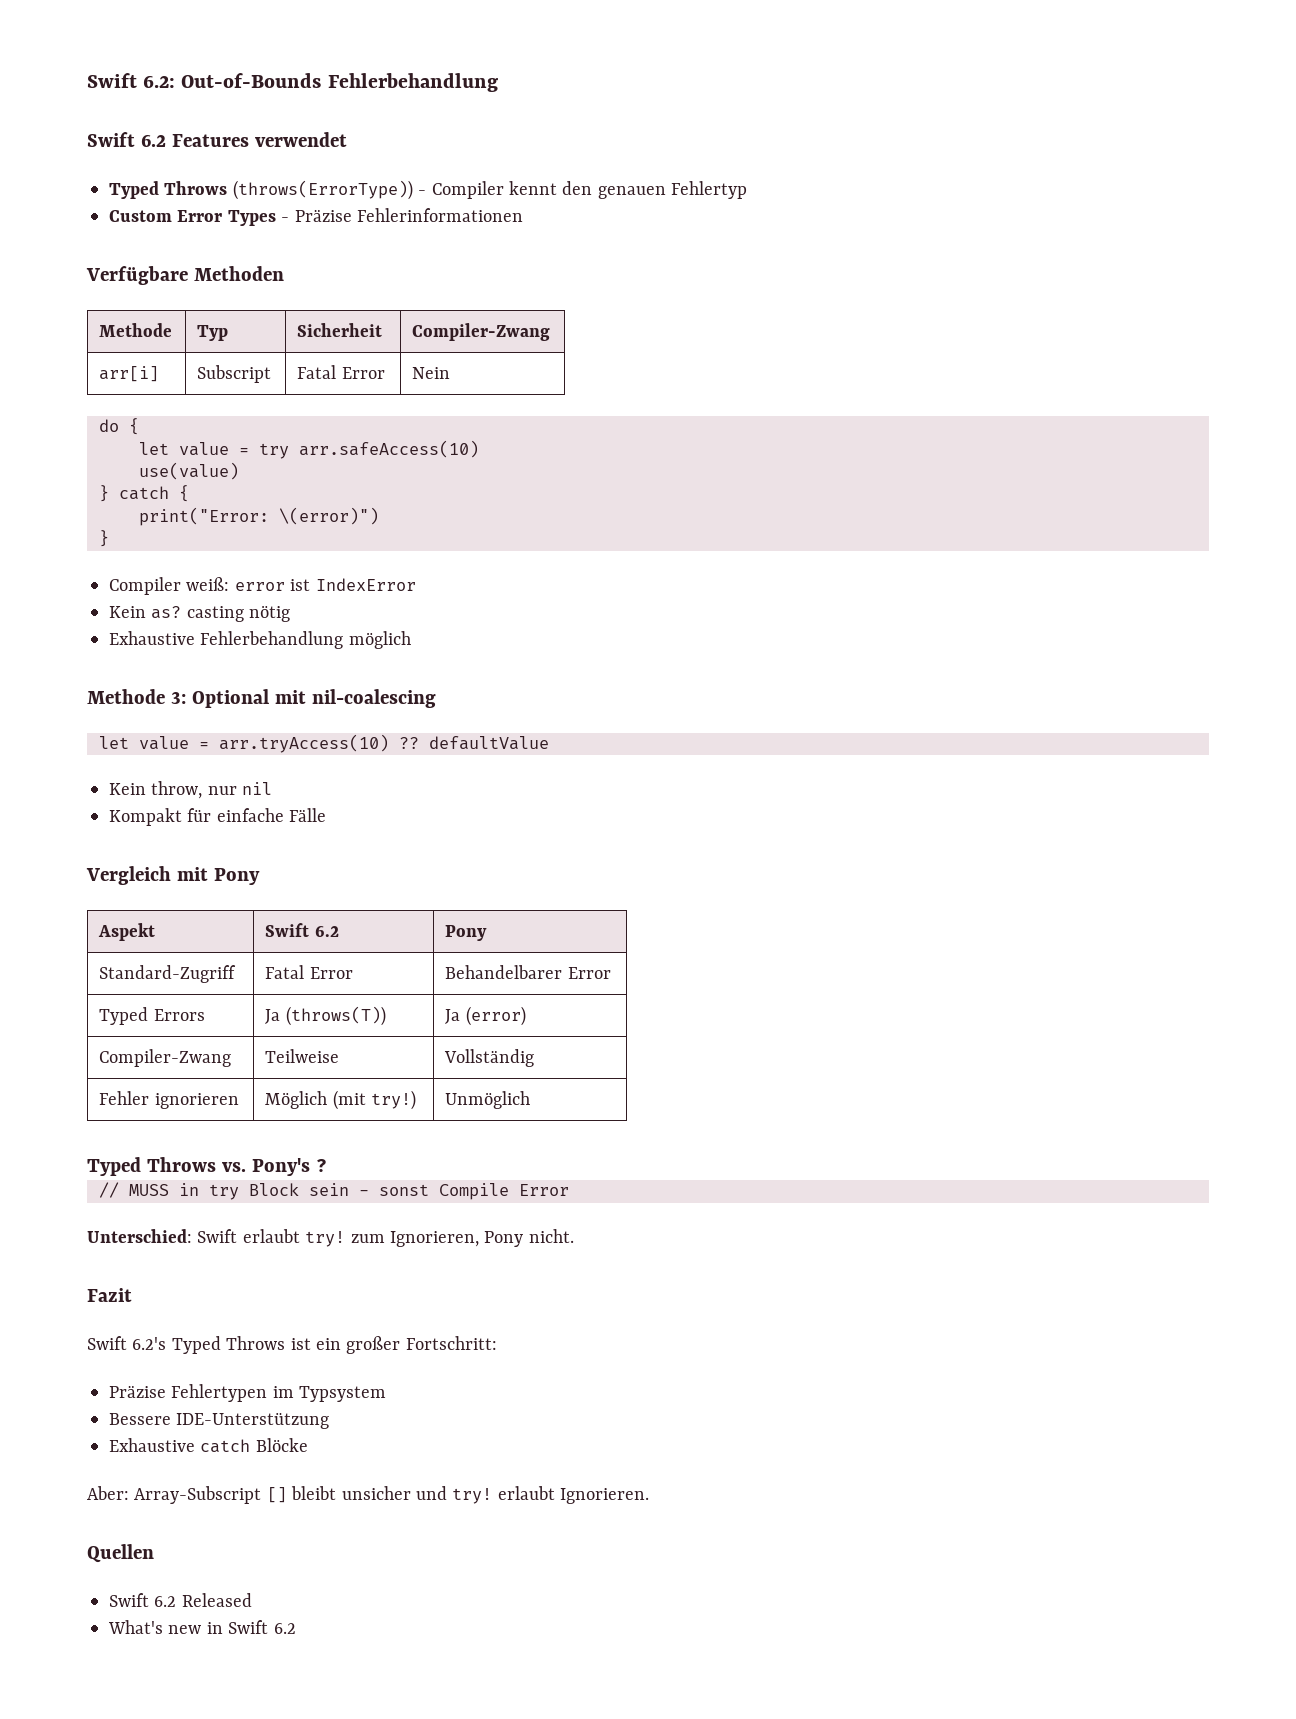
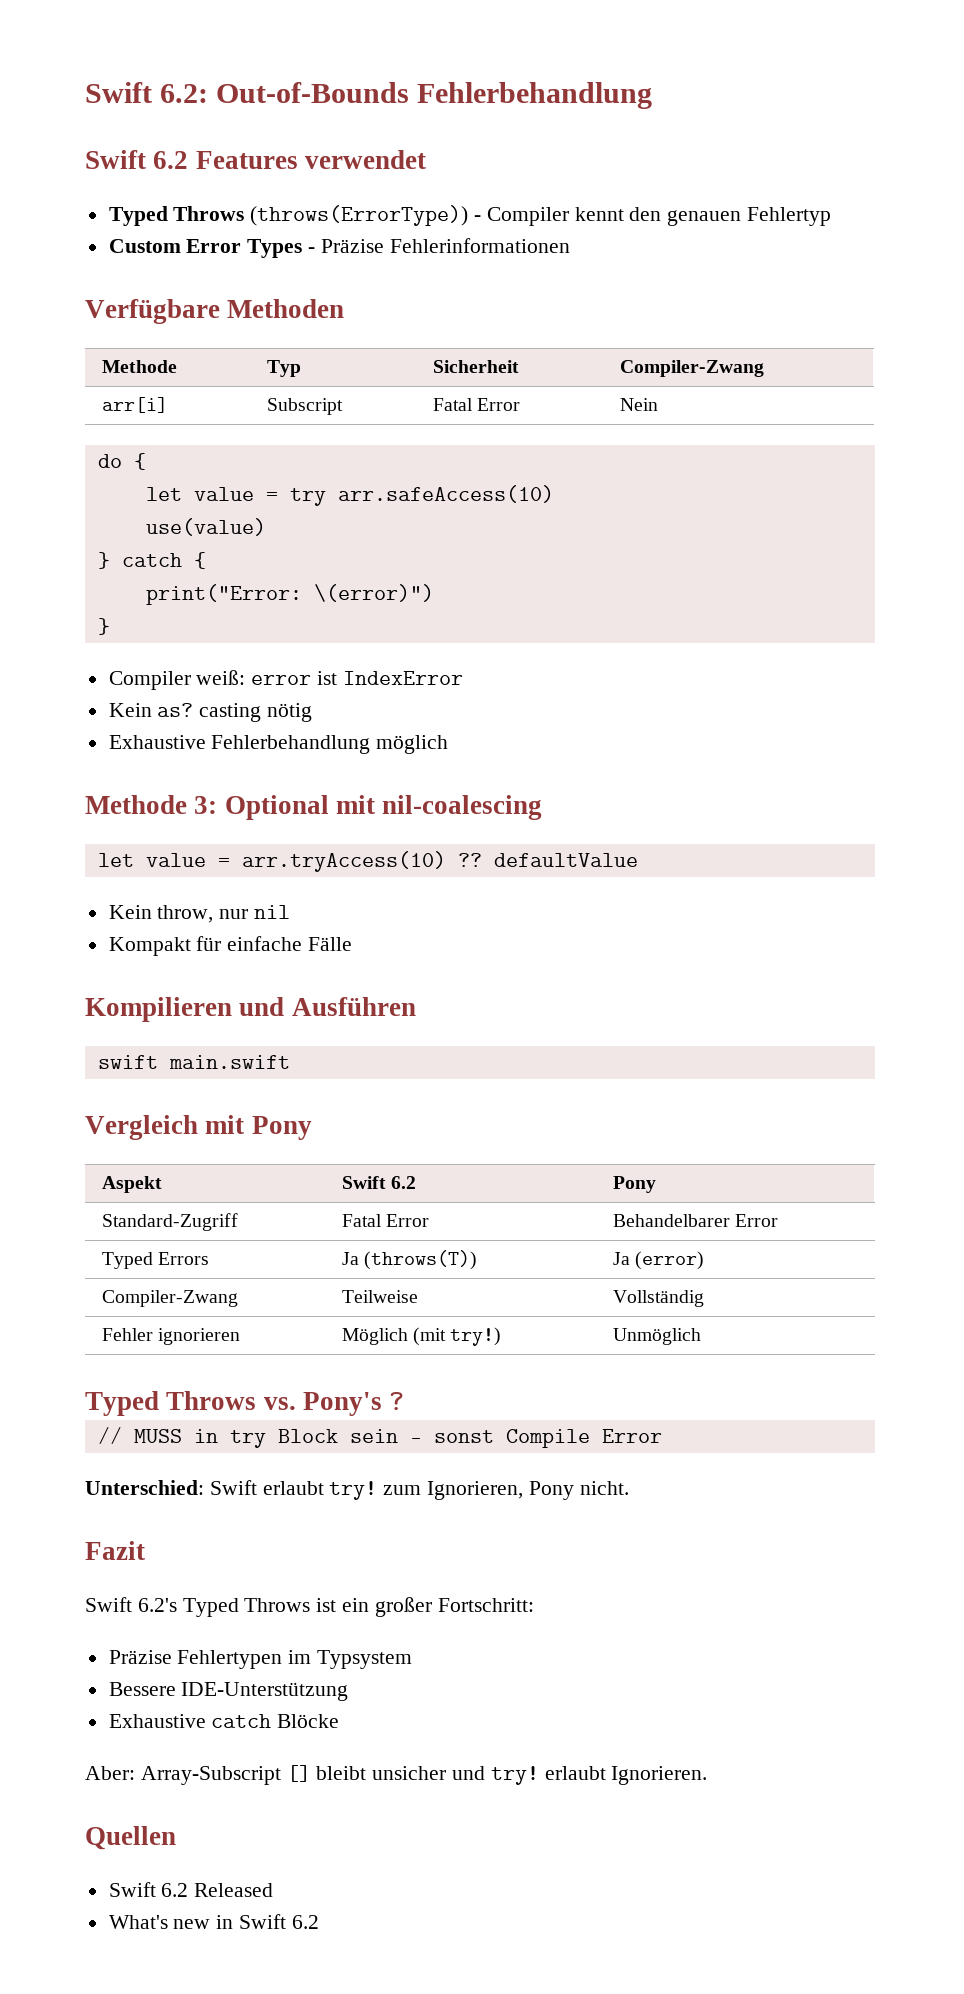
(327, 815) none -> [85,997,416,1022] [97,1055,290,1069] // Kompilieren und Ausführen // swift main.swift

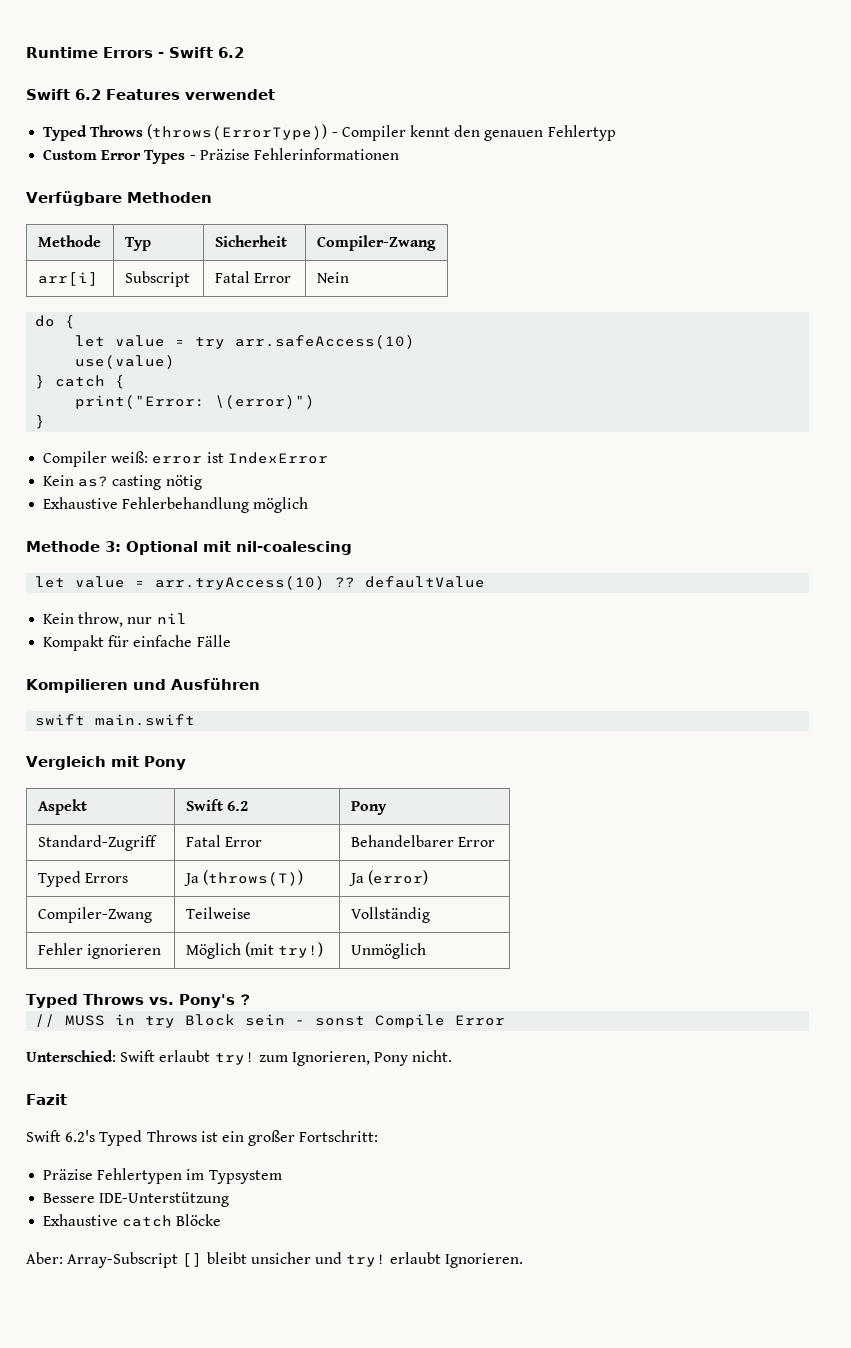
[85,82,653,109] Swift 6.2: Out-of-Bounds Fehlerbehandlung -> [26,47,244,58] Runtime Errors - Swift 6.2
[85,1826,176,1850] [108,1882,274,1897] [108,1914,319,1929] // Quellen // Swift 6.2 Released // What's new in Swift 6.2 -> (524, 1260) none

